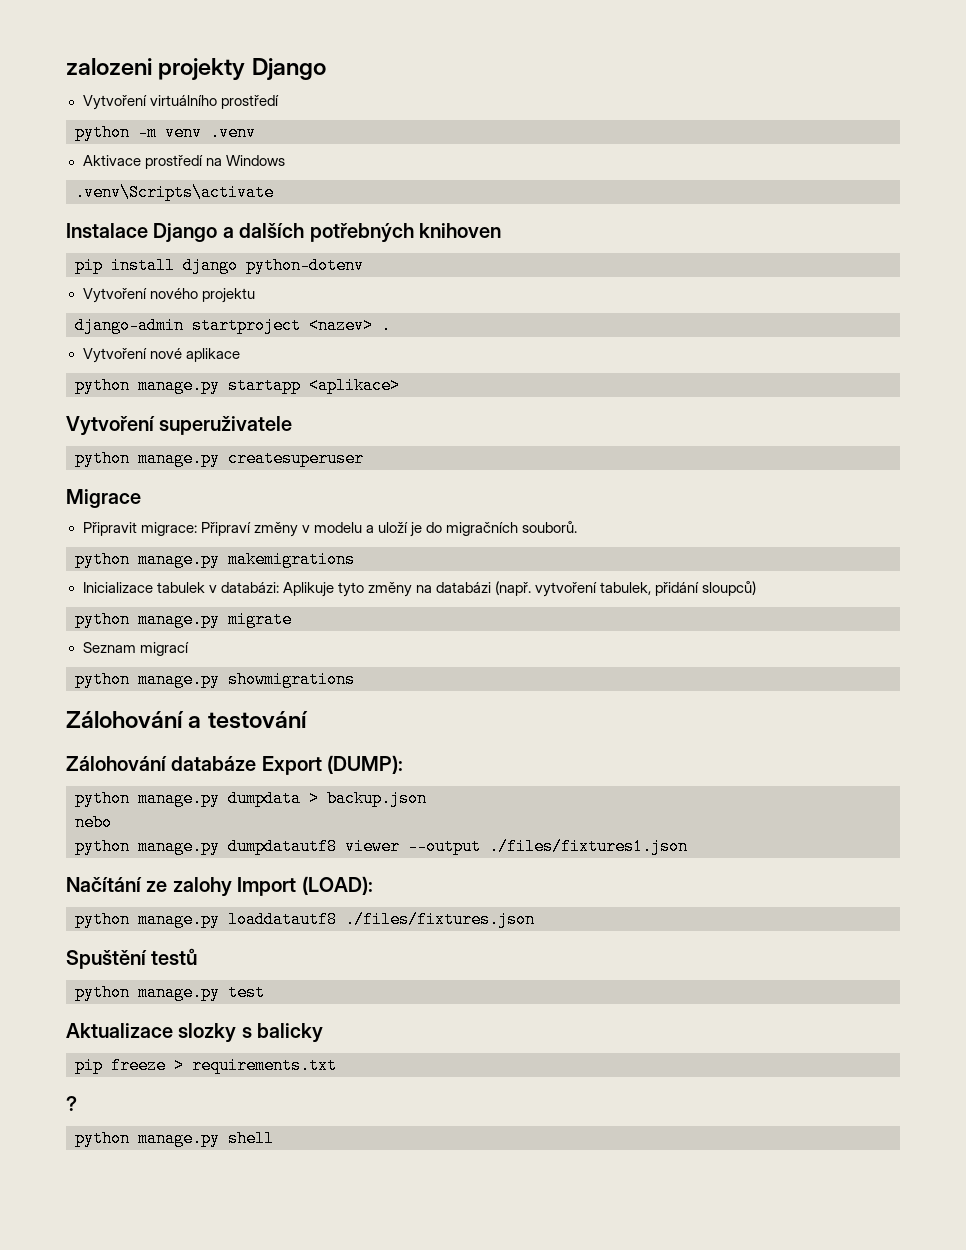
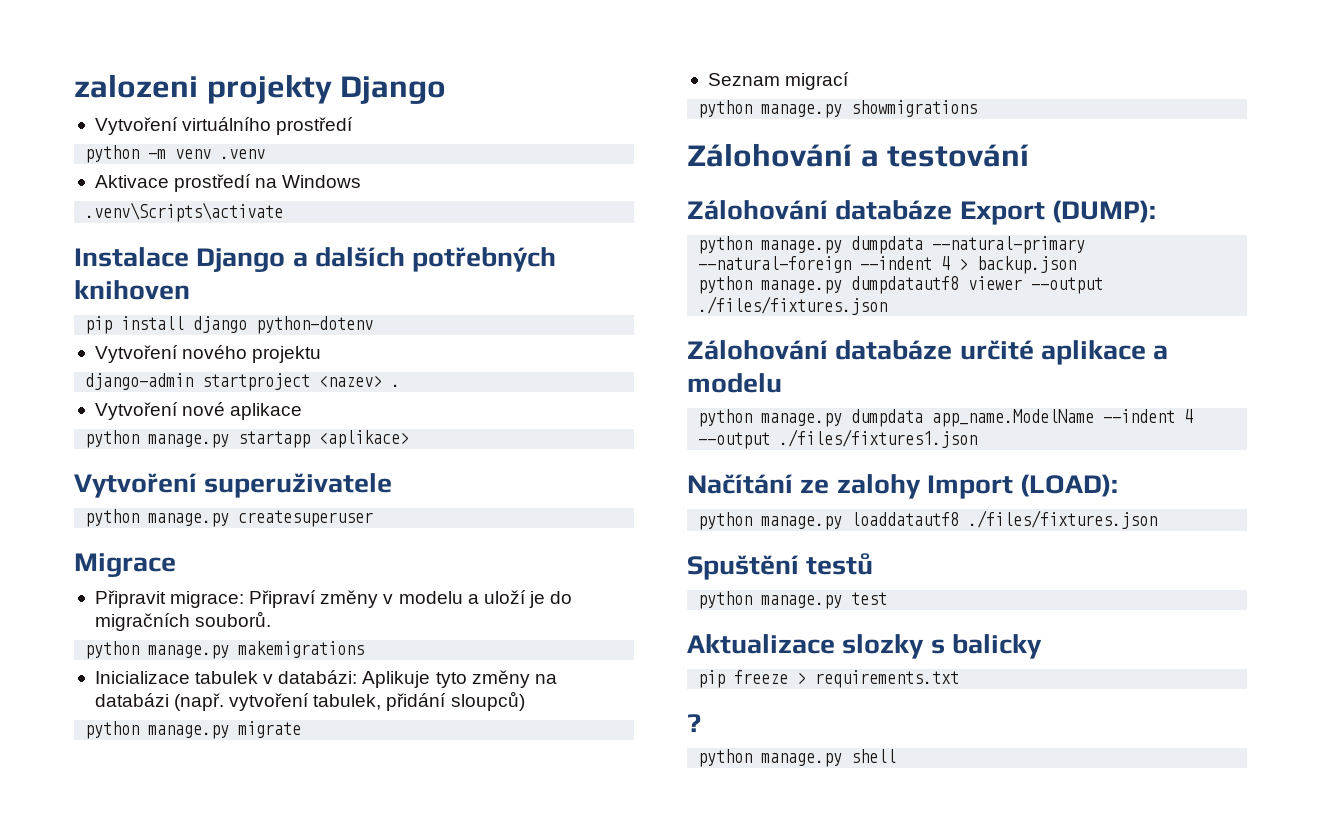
(301, 798) none -> [932,236,1086,254] [698,256,951,273] --natural-primary --natural-foreign --indent 4
[75,814,112,831] // nebo -> (1077, 265) none
(481, 846) none -> [698,296,888,315] [687,340,1169,365] [687,373,782,393] [698,409,1194,427] [698,432,771,449] ./files/fixtures.json // Zálohování databáze určité aplikace a modelu // python manage.py dumpdata app_name.ModelName --indent 4 --output

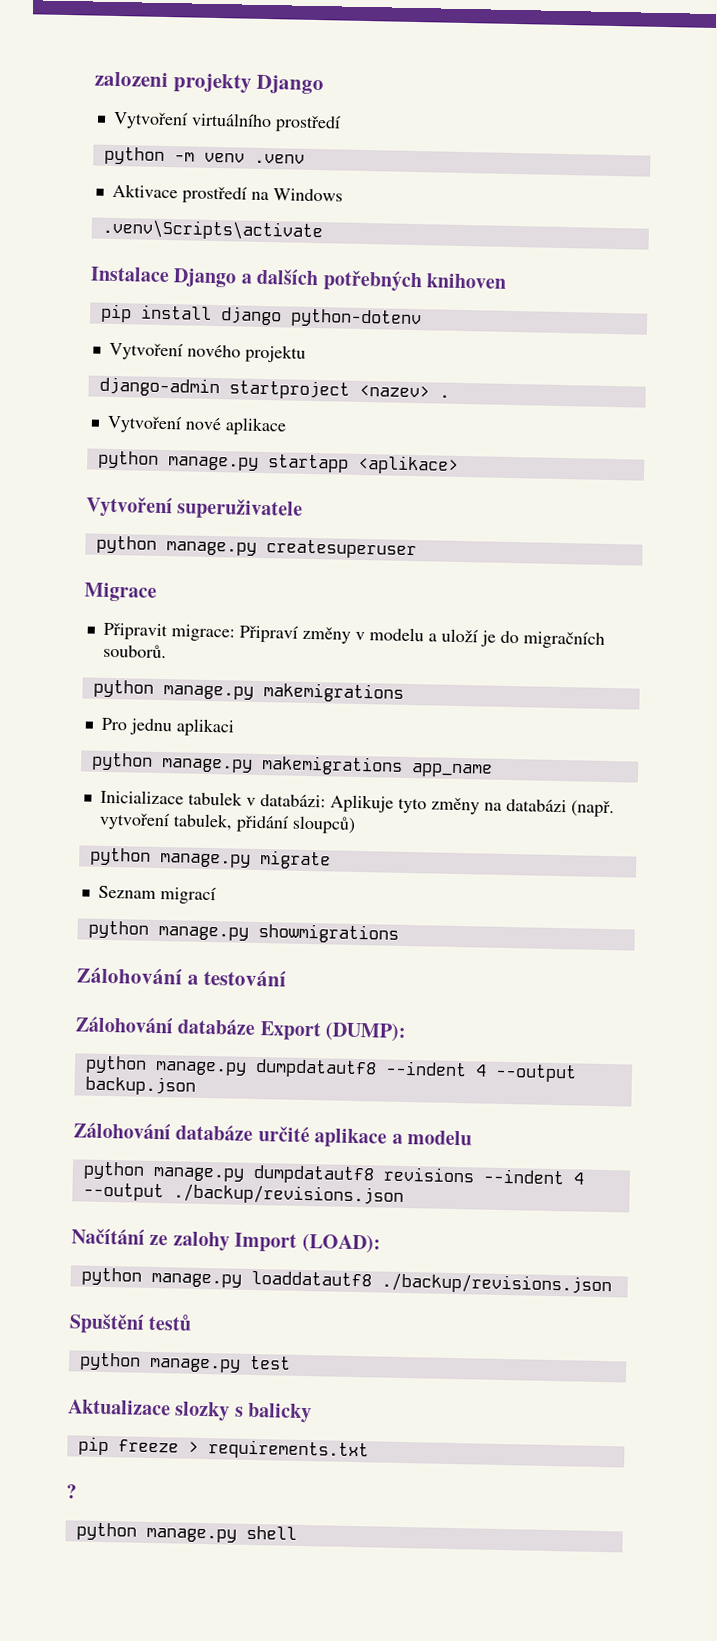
(365, 649) none -> [100,717,235,737] [90,752,493,778] // Pro jednu aplikaci // python manage.py makemigrations app_name
[851,236,1086,254] [698,256,969,273] dumpdata --natural-primary --natural-foreign --indent 4 > -> [254,1058,577,1083] dumpdatautf8 --indent 4 --output
[698,276,1104,294] [698,296,888,315] // python manage.py dumpdatautf8 viewer --output ./files/fixtures.json -> (196, 1085) none
[851,409,1194,427] [698,429,978,449] dumpdata app_name.ModelName --indent 4 --output ./files/fixtures1.json -> [252,1164,584,1185] [82,1182,404,1206] dumpdatautf8 revisions --indent 4 --output ./backup/revisions.json
[968,510,1158,529] ./files/fixtures.json -> [380,1272,612,1296] ./backup/revisions.json

